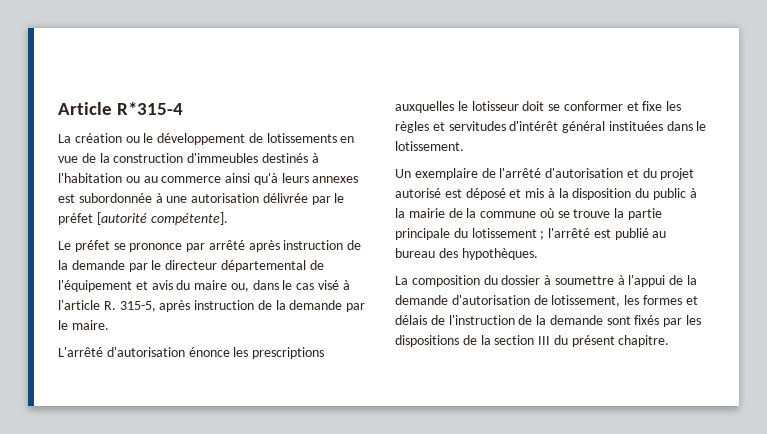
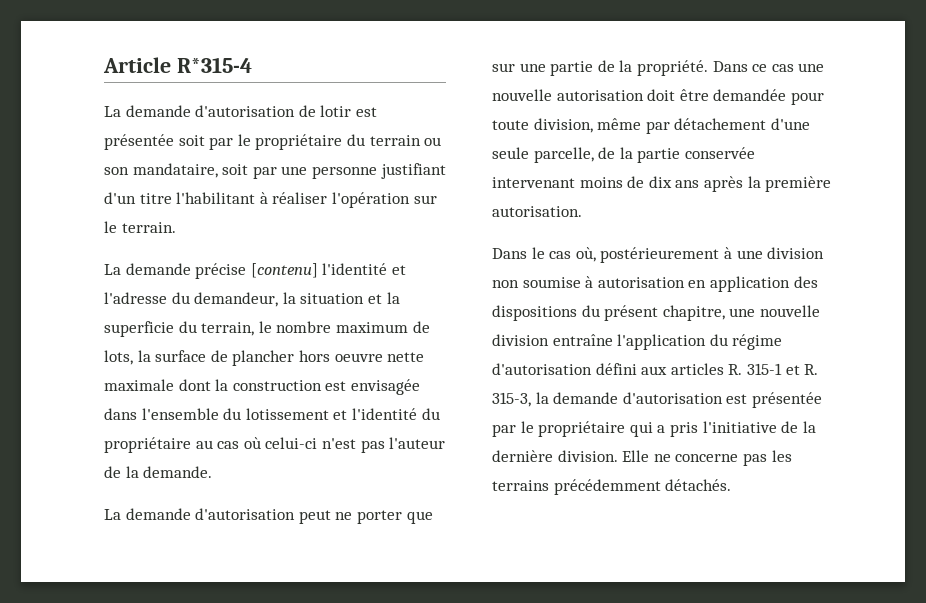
[74,133,355,145] [58,153,319,163] [58,173,359,185] [58,193,345,205] [58,212,228,225] [58,240,362,252] [58,260,324,272] [58,280,350,292] [58,300,366,312] [58,320,109,330] [58,347,325,359] [395,101,682,113] [395,121,707,133] [395,141,464,151] [395,168,695,180] [395,188,697,200] [395,208,663,220] [395,228,667,240] [395,248,538,260] [395,275,698,287] [395,295,698,307] [395,315,702,327] [395,335,670,347] création ou le développement de lotissements en vue de la construction d'immeubles destinés à l'habitation ou au commerce ainsi qu'à leurs annexes est subordonnée à une autorisation délivrée par le préfet [autorité compétente]. // Le préfet se prononce par arrêté après instruction de la demande par le directeur départemental de l'équipement et avis du maire ou, dans le cas visé à l'article R. 315-5, après instruction de la demande par le maire. // L'arrêté d'autorisation énonce les prescriptions auxquelles le lotisseur doit se conformer et fixe les règles et servitudes d'intérêt général instituées dans le lotissement. // Un exemplaire de l'arrêté d'autorisation et du projet autorisé est déposé et mis à la disposition du public à la mairie de la commune où se trouve la partie principale du lotissement ; l'arrêté est publié au bureau des hypothèques. // La composition du dossier à soumettre à l'appui de la demande d'autorisation de lotissement, les formes et délais de l'instruction de la demande sont fixés par les dispositions de la section III du présent chapitre. -> [125,105,377,117] [104,134,442,150] [104,163,446,179] [104,192,437,208] [104,221,176,233] [104,263,406,279] [104,292,400,307] [104,321,430,337] [104,350,425,366] [104,379,420,395] [104,408,440,420] [104,437,446,453] [104,466,213,478] [104,508,433,524] [492,60,825,76] [492,89,824,105] [492,118,810,134] [492,147,755,163] [492,176,832,192] [492,206,582,217] [492,247,825,263] [492,276,818,292] [492,305,820,321] [492,334,783,350] [492,363,819,375] [492,392,822,408] [492,421,816,437] [492,450,792,466] [492,479,732,495] demande d'autorisation de lotir est présentée soit par le propriétaire du terrain ou son mandataire, soit par une personne justifiant d'un titre l'habilitant à réaliser l'opération sur le terrain. // La demande précise [contenu] l'identité et l'adresse du demandeur, la situation et la superficie du terrain, le nombre maximum de lots, la surface de plancher hors oeuvre nette maximale dont la construction est envisagée dans l'ensemble du lotissement et l'identité du propriétaire au cas où celui-ci n'est pas l'auteur de la demande. // La demande d'autorisation peut ne porter que sur une partie de la propriété. Dans ce cas une nouvelle autorisation doit être demandée pour toute division, même par détachement d'une seule parcelle, de la partie conservée intervenant moins de dix ans après la première autorisation. // Dans le cas où, postérieurement à une division non soumise à autorisation en application des dispositions du présent chapitre, une nouvelle division entraîne l'application du régime d'autorisation défini aux articles R. 315-1 et R. 315-3, la demande d'autorisation est présentée par le propriétaire qui a pris l'initiative de la dernière division. Elle ne concerne pas les terrains précédemment détachés.

